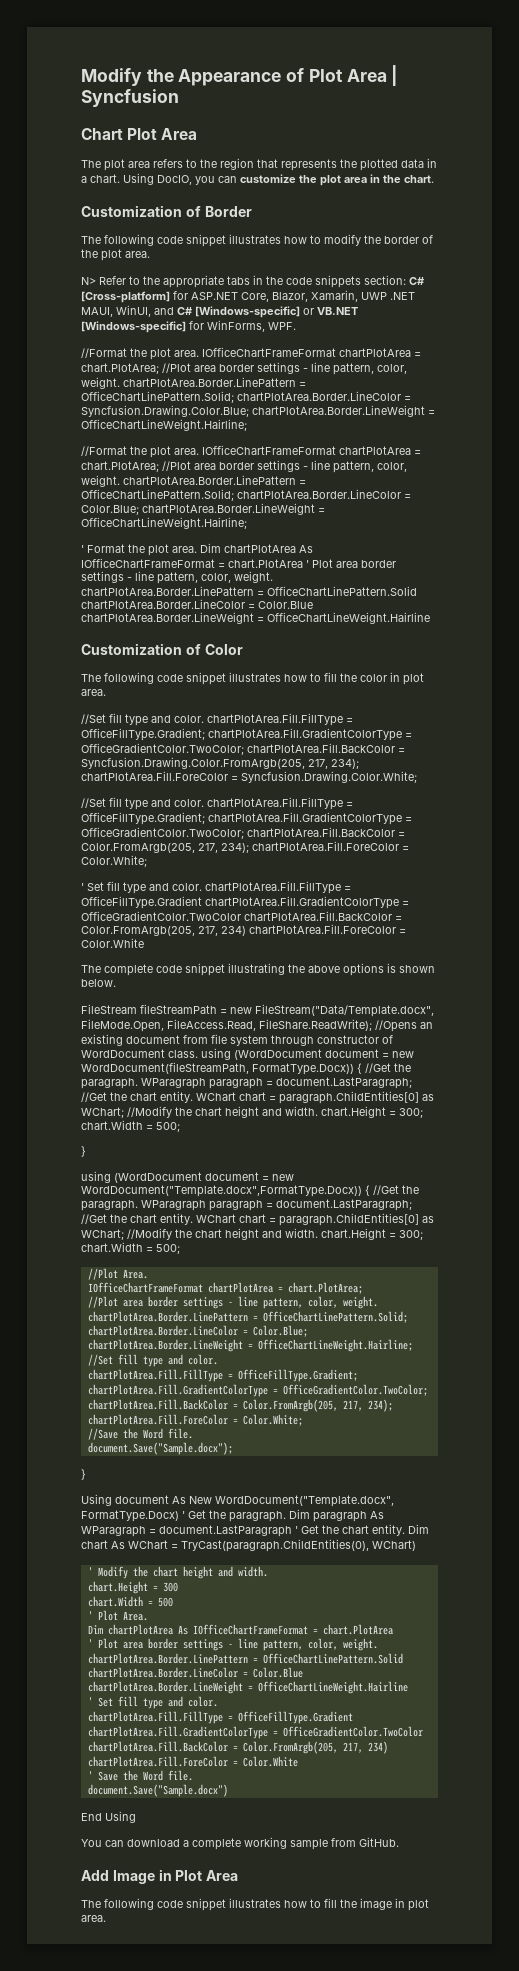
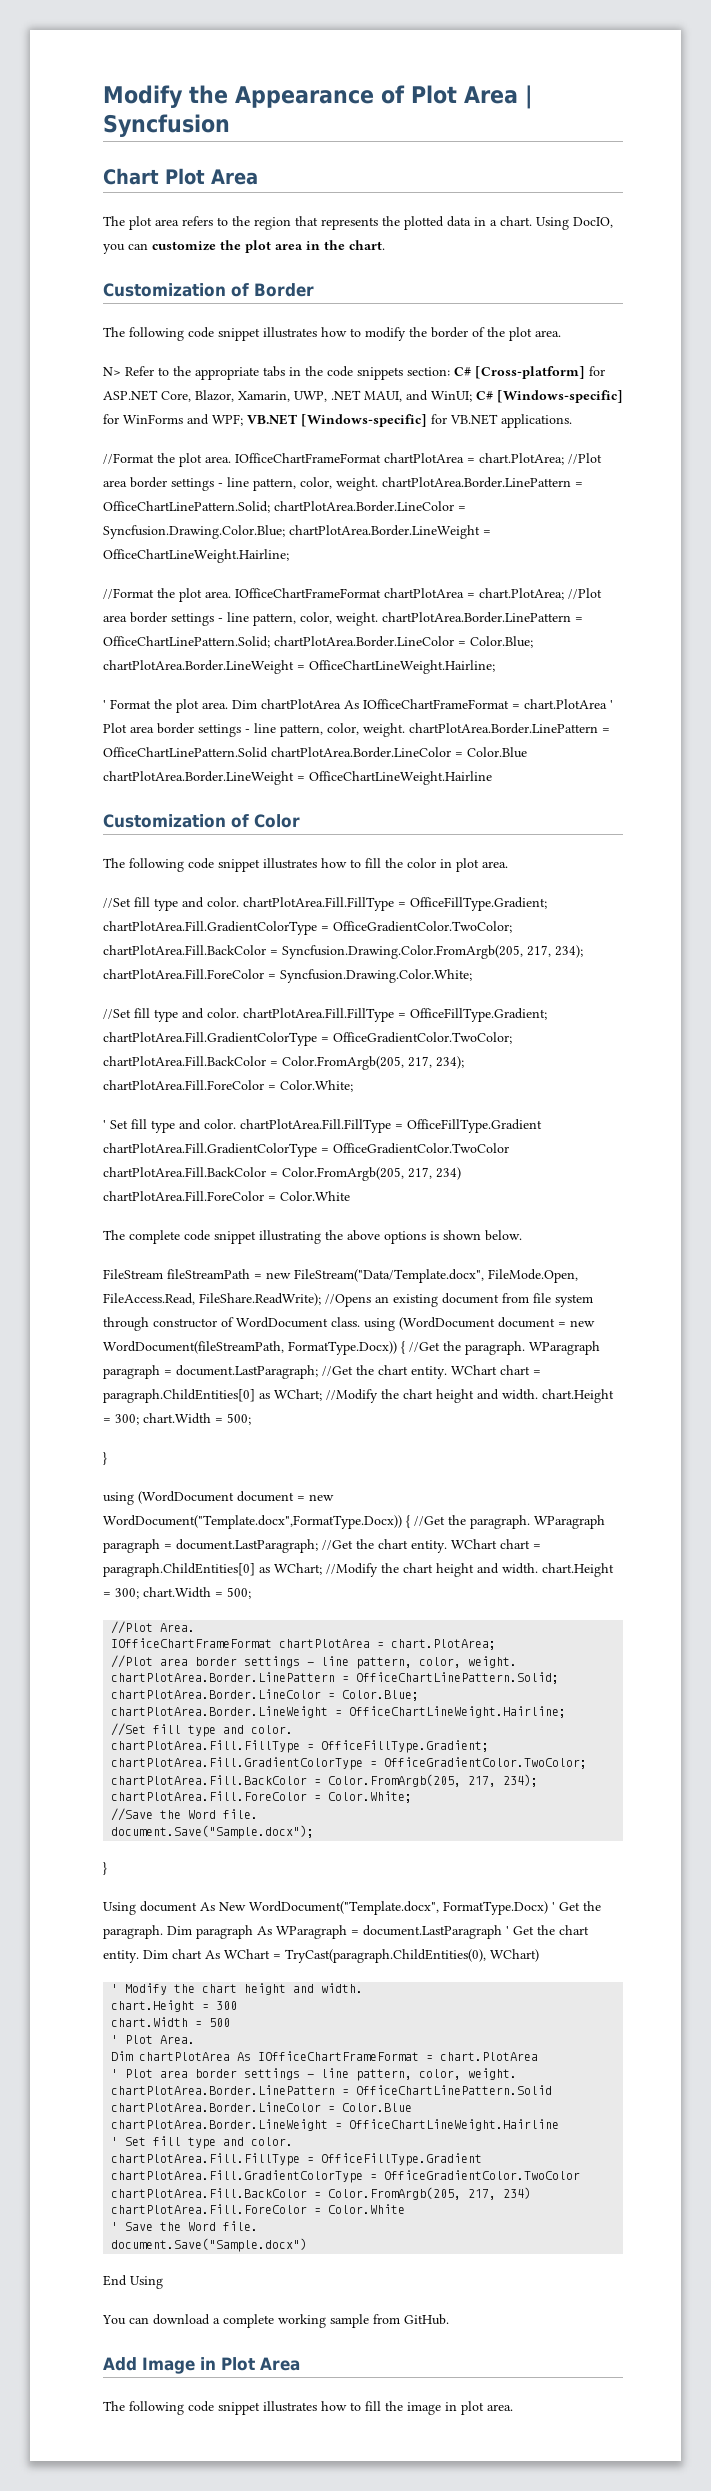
[361,292,387,300] UWP -> [294,391,327,402] UWP,
[116,305,314,318] WinUI, and C# [Windows-specific] or -> [406,390,623,403] [103,414,243,426] and WinUI; C# [Windows-specific] for WinForms and WPF;
[207,320,296,332] WinForms, WPF. -> [450,414,572,428] VB.NET applications.

